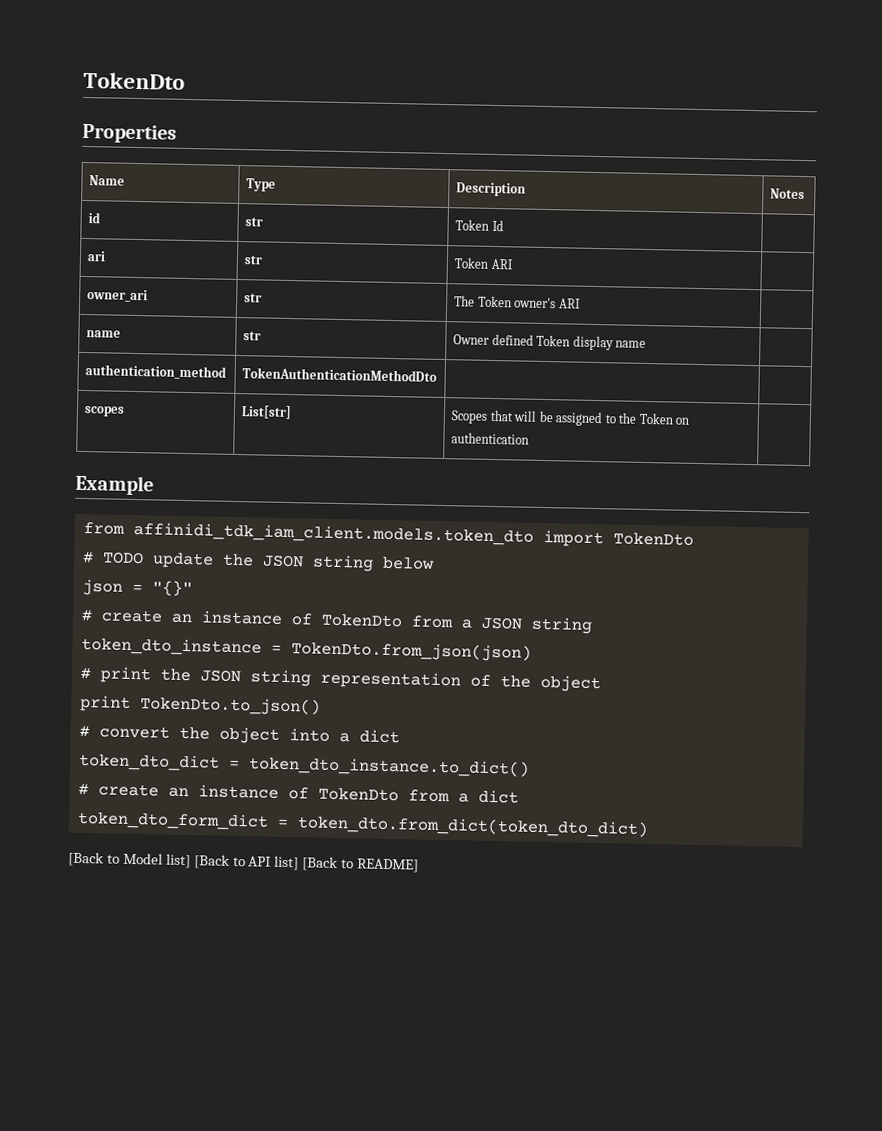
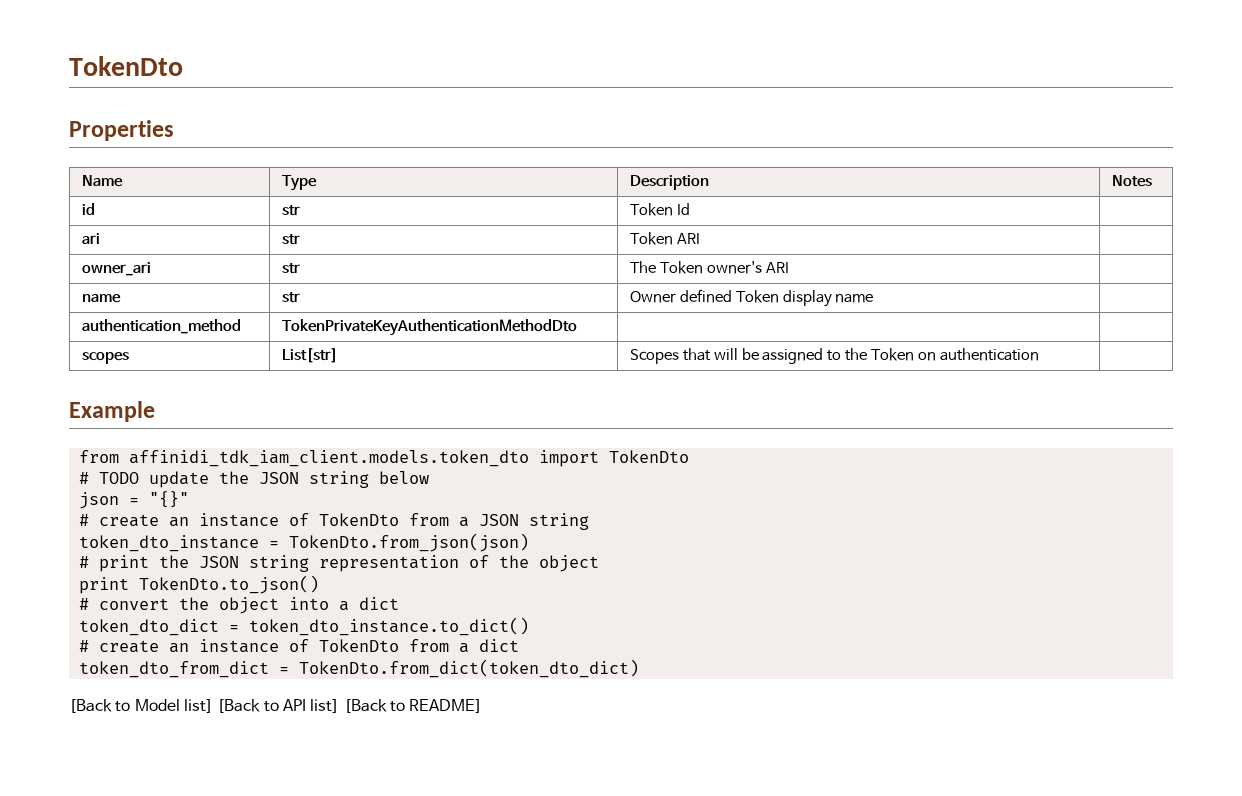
[242,367,438,382] TokenAuthenticationMethodDto -> [281,319,577,336] TokenPrivateKeyAuthenticationMethodDto
[76,810,649,839] token_dto_form_dict = token_dto.from_dict(token_dto_dict) -> [78,659,639,678] token_dto_from_dict = TokenDto.from_dict(token_dto_dict)

